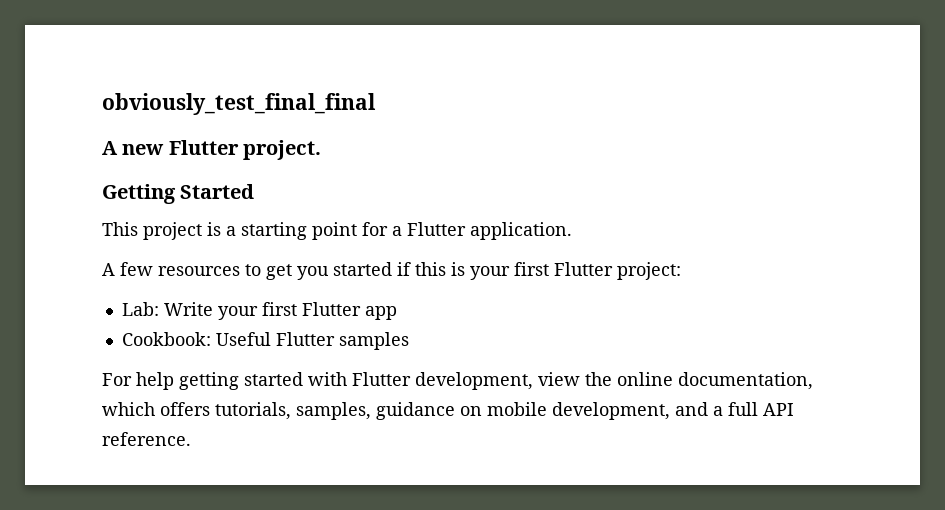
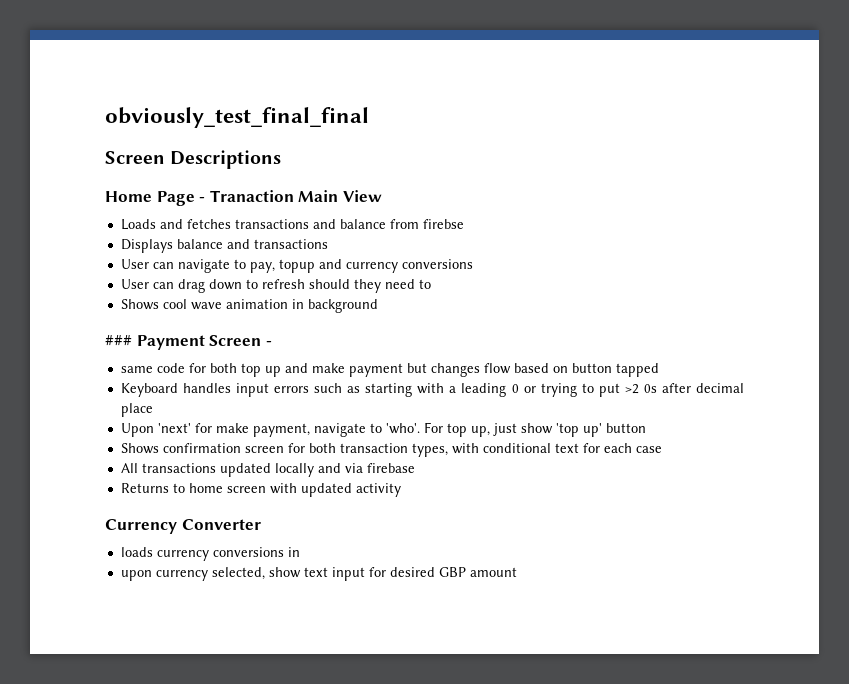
[102,140,322,160] [102,184,255,204] [102,222,572,240] [102,262,681,280] [121,302,397,320] [121,332,409,350] [102,372,813,390] [102,402,794,420] [102,432,191,446] A new Flutter project. // Getting Started // This project is a starting point for a Flutter application. // A few resources to get you started if this is your first Flutter project: // Lab: Write your first Flutter app // Cookbook: Useful Flutter samples // For help getting started with Flutter development, view the online documentation, which offers tutorials, samples, guidance on mobile development, and a full API reference. -> [105,150,282,169] [105,190,382,206] [120,219,464,230] [120,239,328,253] [120,259,473,273] [120,279,431,293] [120,299,378,313] [105,335,272,350] [120,363,659,377] [120,383,744,397] [120,403,153,417] [120,422,646,437] [120,443,662,457] [120,463,415,477] [120,483,401,497] [105,519,261,534] [120,547,300,561] [120,567,517,581] Screen Descriptions // Home Page - Tranaction Main View // Loads and fetches transactions and balance from firebse // Displays balance and transactions // User can navigate to pay, topup and currency conversions // User can drag down to refresh should they need to // Shows cool wave animation in background // ### Payment Screen - // same code for both top up and make payment but changes flow based on button tapped // Keyboard handles input errors such as starting with a leading 0 or trying to put >2 0s after decimal place // Upon 'next' for make payment, navigate to 'who'. For top up, just show 'top up' button // Shows confirmation screen for both transaction types, with conditional text for each case // All transactions updated locally and via firebase // Returns to home screen with updated activity // Currency Converter // loads currency conversions in // upon currency selected, show text input for desired GBP amount

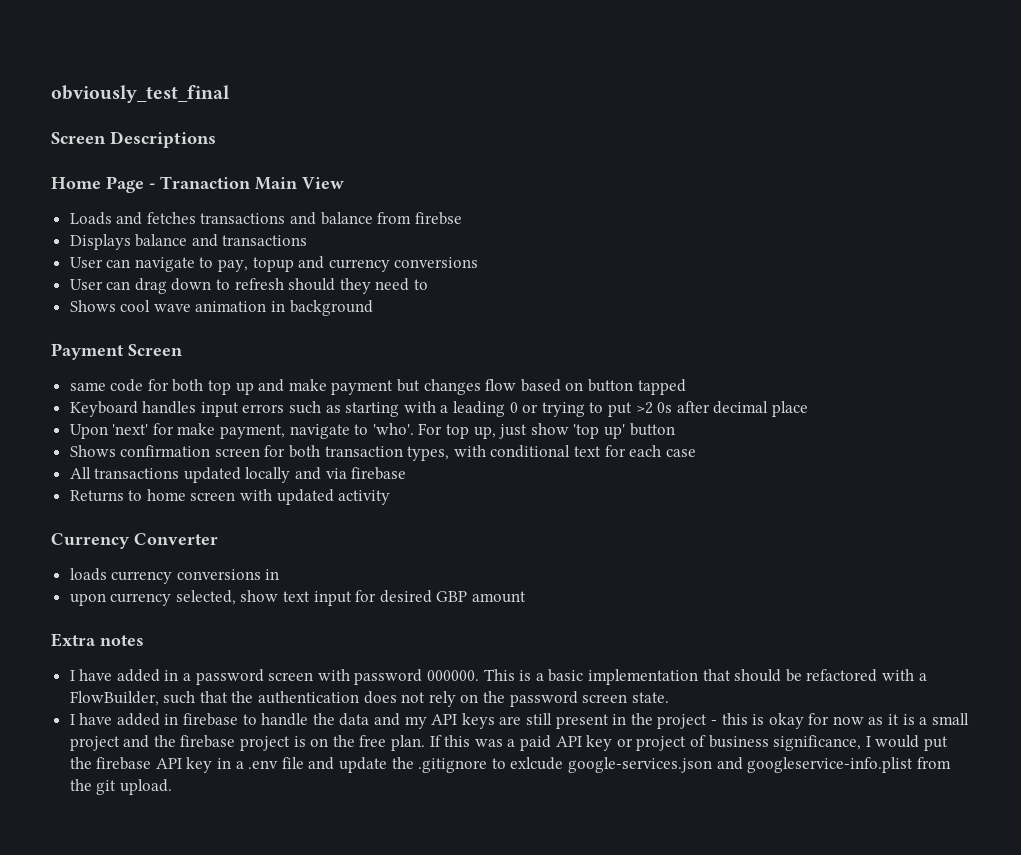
[105,107,369,128] obviously_test_final_final -> [51,85,230,103] obviously_test_final
[105,335,132,346] ### -> (373, 308) none
[265,341,272,346] - -> (182, 350) none
(517, 572) none -> [51,633,144,647] [69,669,927,685] [69,691,669,707] [69,713,969,729] [69,735,948,751] [69,757,951,773] [69,779,172,795] // Extra notes // I have added in a password screen with password 000000. This is a basic implementation that should be refactored with a FlowBuilder, such that the authentication does not rely on the password screen state. // I have added in firebase to handle the data and my API keys are still present in the project - this is okay for now as it is a small project and the firebase project is on the free plan. If this was a paid API key or project of business significance, I would put the firebase API key in a .env file and update the .gitignore to exlcude google-services.json and googleservice-info.plist from the git upload.

